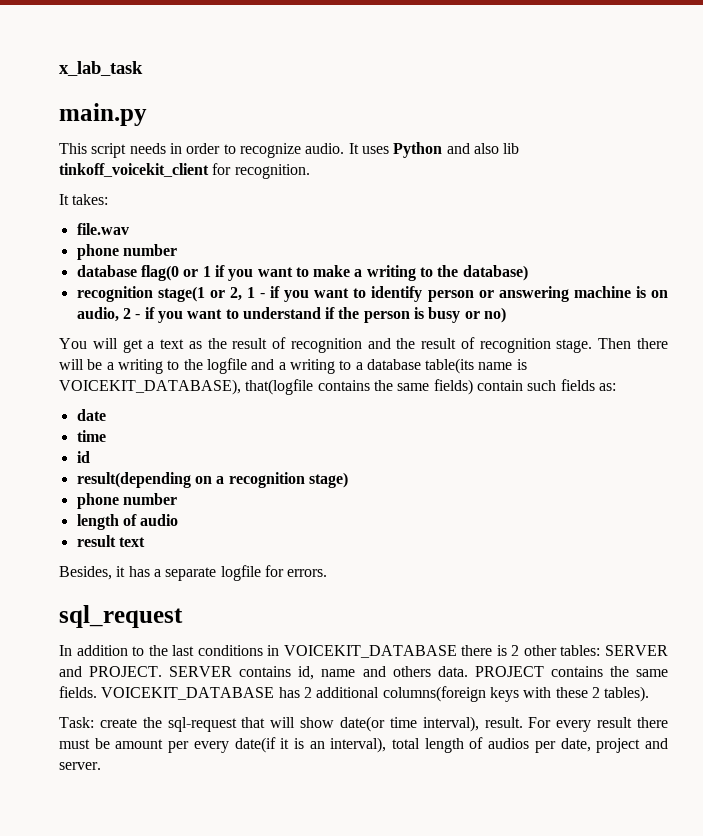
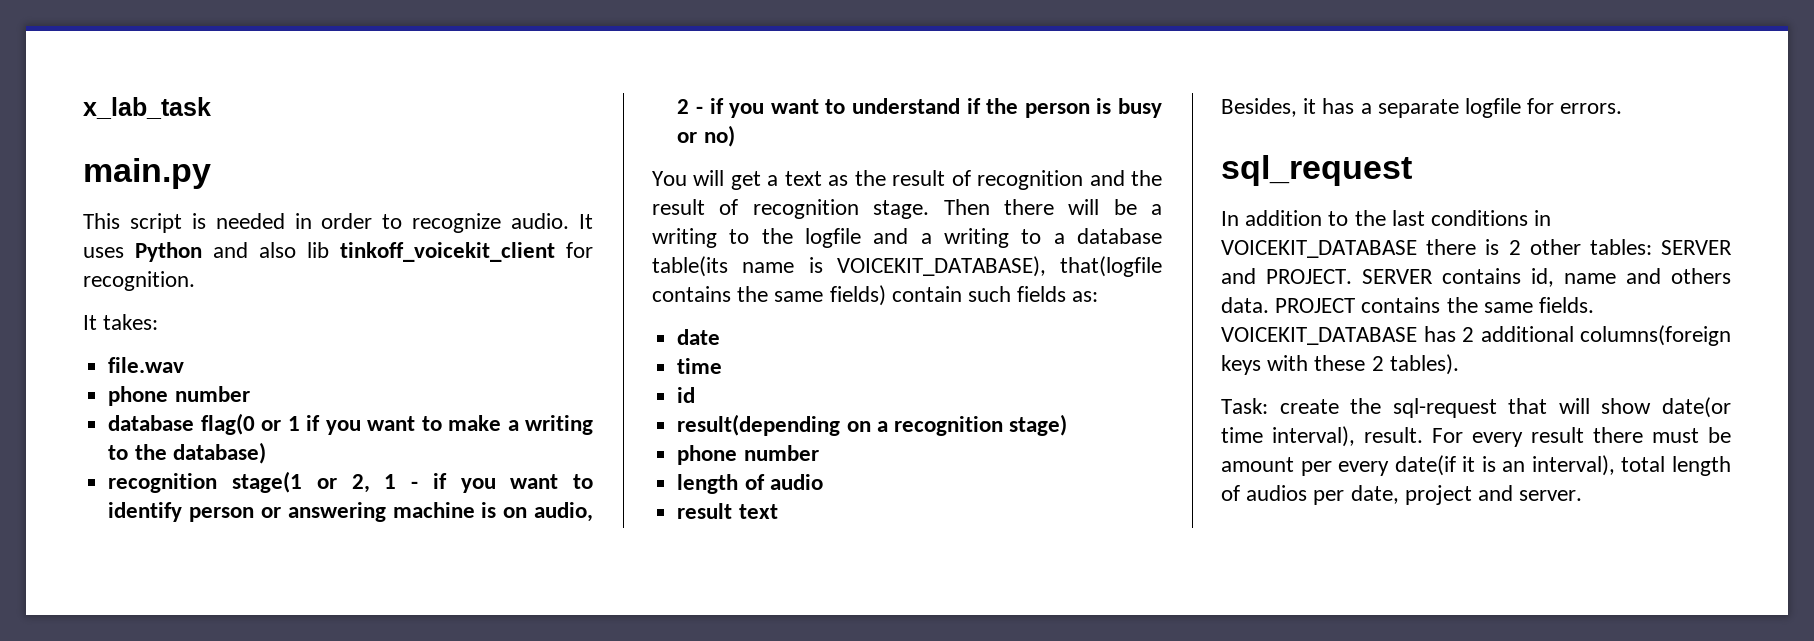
[129,143,166,154] needs -> [191,213,285,229] is needed

